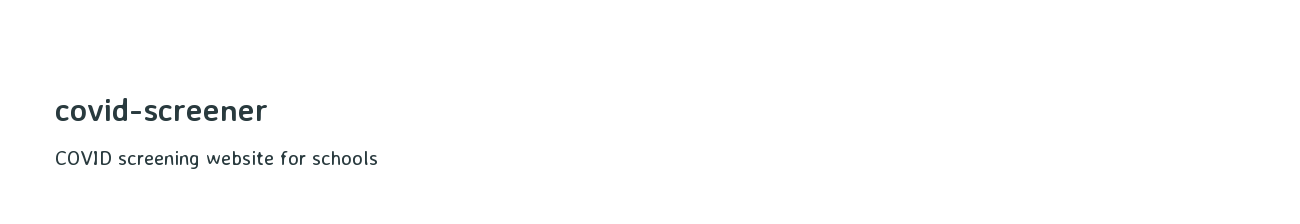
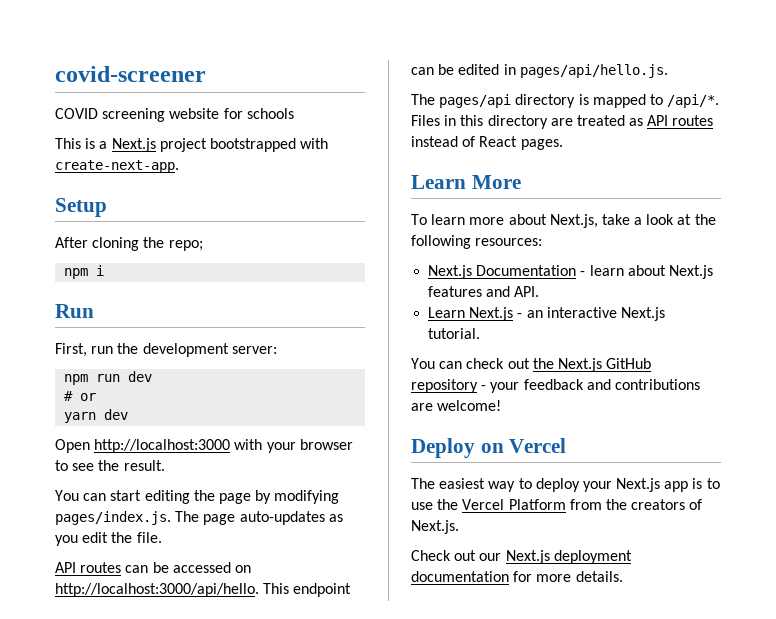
(378, 158) none -> [55,138,329,152] [55,160,179,173] [55,198,107,217] [55,237,203,251] [64,265,105,279] [55,304,94,318] [55,343,277,357] [64,371,153,385] [64,391,97,401] [64,409,129,423] [55,439,353,453] [55,460,165,471] [55,490,340,504] [55,511,343,525] [55,532,162,546] [55,562,251,573] [55,583,352,597] [411,64,668,78] [411,94,720,108] [411,115,714,129] [411,136,563,150] [411,175,521,189] [411,214,716,228] [411,235,543,249] [428,265,713,279] [428,286,540,297] [428,307,665,321] [428,328,481,339] [411,358,652,372] [411,379,700,393] [411,400,502,411] [411,438,567,458] [411,478,720,492] [411,499,703,510] [411,520,459,534] [411,550,632,564] [411,571,623,582] // This is a Next.js project bootstrapped with create-next-app. // Setup // After cloning the repo; // npm i // Run // First, run the development server: // npm run dev // # or // yarn dev // Open http://localhost:3000 with your browser to see the result. // You can start editing the page by modifying pages/index.js. The page auto-updates as you edit the file. // API routes can be accessed on http://localhost:3000/api/hello. This endpoint can be edited in pages/api/hello.js. // The pages/api directory is mapped to /api/*. Files in this directory are treated as API routes instead of React pages. // Learn More // To learn more about Next.js, take a look at the following resources: // Next.js Documentation - learn about Next.js features and API. // Learn Next.js - an interactive Next.js tutorial. // You can check out the Next.js GitHub repository - your feedback and contributions are welcome! // Deploy on Vercel // The easiest way to deploy your Next.js app is to use the Vercel Platform from the creators of Next.js. // Check out our Next.js deployment documentation for more details.

